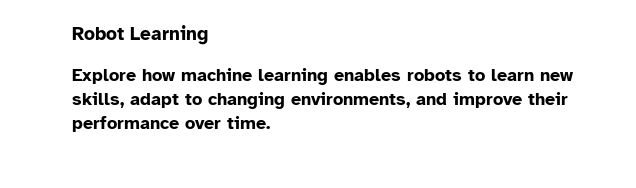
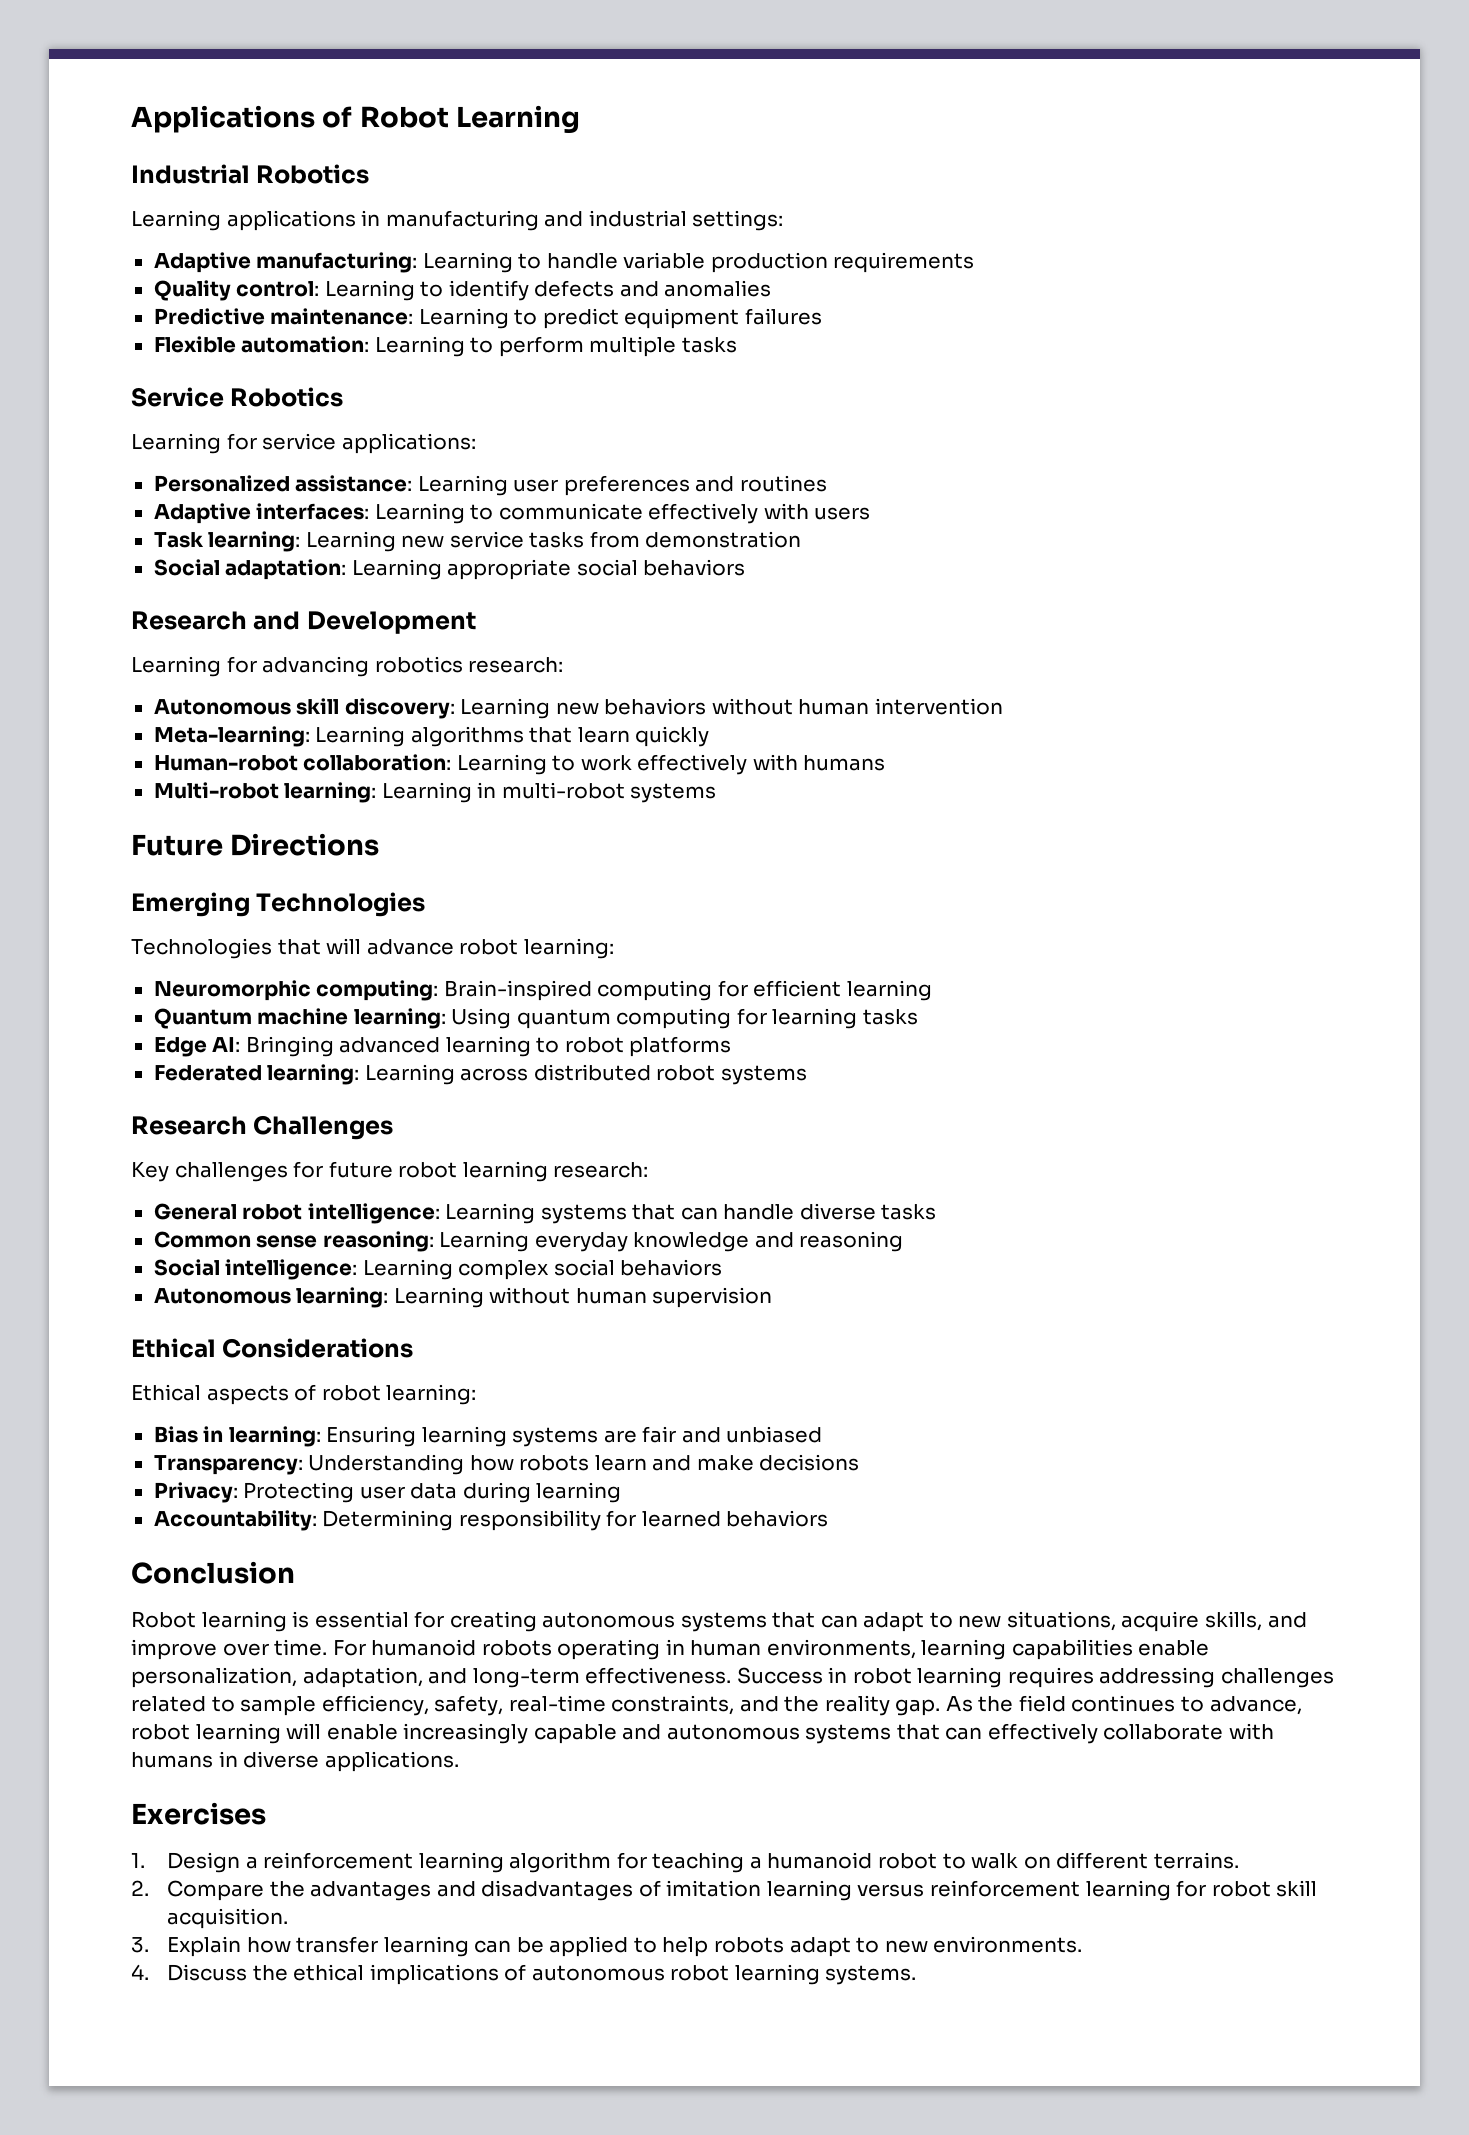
(72, 33) none -> [131,105,353,133] Applications of
[72,68,574,85] [72,92,568,109] [72,116,270,132] Explore how machine learning enables robots to learn new skills, adapt to changing environments, and improve their performance over time. -> [131,164,370,184] [131,210,784,231] [153,252,975,273] [153,280,772,301] [153,308,822,329] [153,336,737,357] [131,387,344,407] [131,433,476,454] [153,475,827,496] [153,503,871,524] [153,531,802,552] [153,559,746,580] [131,611,476,634] [131,656,564,677] [153,698,1003,719] [153,726,710,747] [153,754,886,775] [153,782,717,803] [131,833,380,856] [131,892,426,917] [131,938,614,959] [153,980,932,1001] [153,1008,918,1029] [153,1036,732,1057] [153,1064,807,1085] [131,1115,394,1140] [131,1161,649,1182] [153,1203,937,1224] [153,1231,904,1252] [153,1259,723,1280] [153,1287,773,1308] [131,1338,414,1358] [131,1384,477,1405] [153,1426,823,1447] [153,1454,860,1475] [153,1482,622,1503] [153,1510,829,1531] [131,1561,295,1584] [131,1611,1307,1632] [131,1639,1210,1660] [131,1667,1334,1688] [131,1695,1302,1716] [131,1723,1274,1744] [131,1751,459,1772] [131,1802,266,1825] [131,1852,1239,1873] [131,1880,1318,1901] [167,1908,289,1929] [131,1936,1083,1957] [131,1964,917,1985] Industrial Robotics // Learning applications in manufacturing and industrial settings: // Adaptive manufacturing: Learning to handle variable production requirements // Quality control: Learning to identify defects and anomalies // Predictive maintenance: Learning to predict equipment failures // Flexible automation: Learning to perform multiple tasks // Service Robotics // Learning for service applications: // Personalized assistance: Learning user preferences and routines // Adaptive interfaces: Learning to communicate effectively with users // Task learning: Learning new service tasks from demonstration // Social adaptation: Learning appropriate social behaviors // Research and Development // Learning for advancing robotics research: // Autonomous skill discovery: Learning new behaviors without human intervention // Meta-learning: Learning algorithms that learn quickly // Human-robot collaboration: Learning to work effectively with humans // Multi-robot learning: Learning in multi-robot systems // Future Directions // Emerging Technologies // Technologies that will advance robot learning: // Neuromorphic computing: Brain-inspired computing for efficient learning // Quantum machine learning: Using quantum computing for learning tasks // Edge AI: Bringing advanced learning to robot platforms // Federated learning: Learning across distributed robot systems // Research Challenges // Key challenges for future robot learning research: // General robot intelligence: Learning systems that can handle diverse tasks // Common sense reasoning: Learning everyday knowledge and reasoning // Social intelligence: Learning complex social behaviors // Autonomous learning: Learning without human supervision // Ethical Considerations // Ethical aspects of robot learning: // Bias in learning: Ensuring learning systems are fair and unbiased // Transparency: Understanding how robots learn and make decisions // Privacy: Protecting user data during learning // Accountability: Determining responsibility for learned behaviors // Conclusion // Robot learning is essential for creating autonomous systems that can adapt to new situations, acquire skills, and improve over time. For humanoid robots operating in human environments, learning capabilities enable personalization, adaptation, and long-term effectiveness. Success in robot learning requires addressing challenges related to sample efficiency, safety, real-time constraints, and the reality gap. As the field continues to advance, robot learning will enable increasingly capable and autonomous systems that can effectively collaborate with humans in diverse applications. // Exercises // 1. Design a reinforcement learning algorithm for teaching a humanoid robot to walk on different terrains. // 2. Compare the advantages and disadvantages of imitation learning versus reinforcement learning for robot skill acquisition. // 3. Explain how transfer learning can be applied to help robots adapt to new environments. // 4. Discuss the ethical implications of autonomous robot learning systems.

